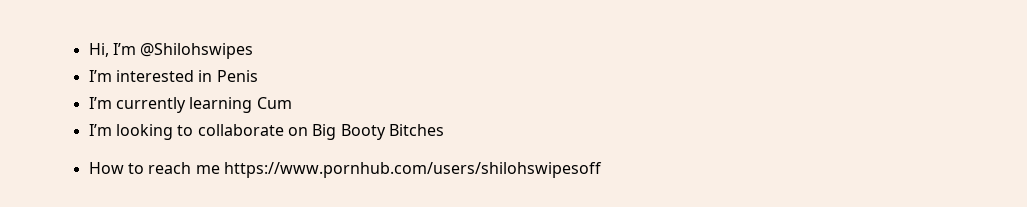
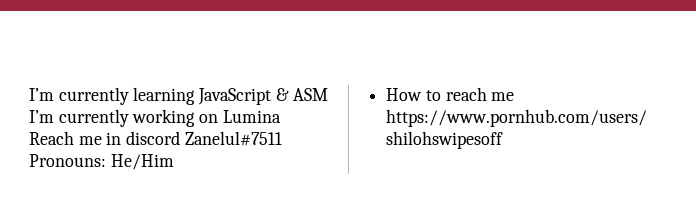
[88,43,254,59] [88,70,258,82] [88,97,292,113] [88,124,444,140] Hi, I’m @Shilohswipes // I’m interested in Penis // I’m currently learning Cum // I’m looking to collaborate on Big Booty Bitches -> [29,87,328,105] [29,109,281,127] [29,131,282,146] [29,154,174,170] I’m currently learning JavaScript & ASM I’m currently working on Lumina Reach me in discord Zanelul#7511 Pronouns: He/Him

